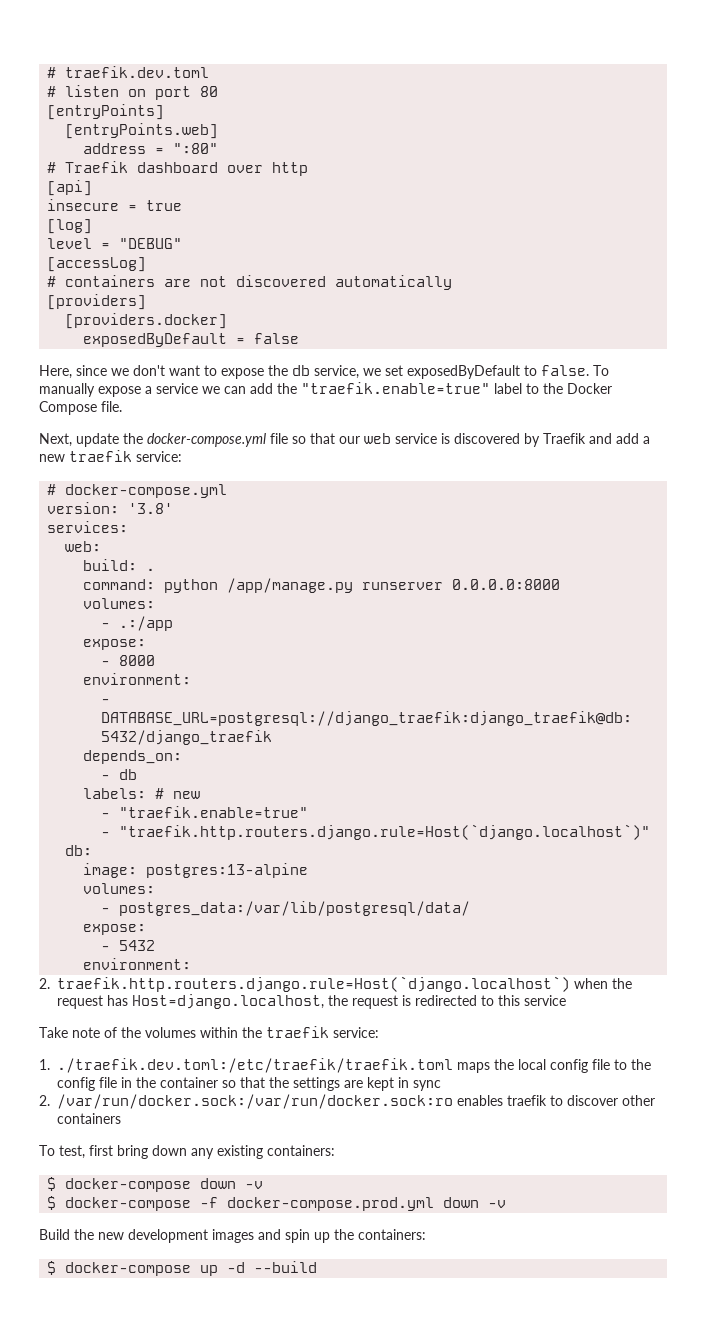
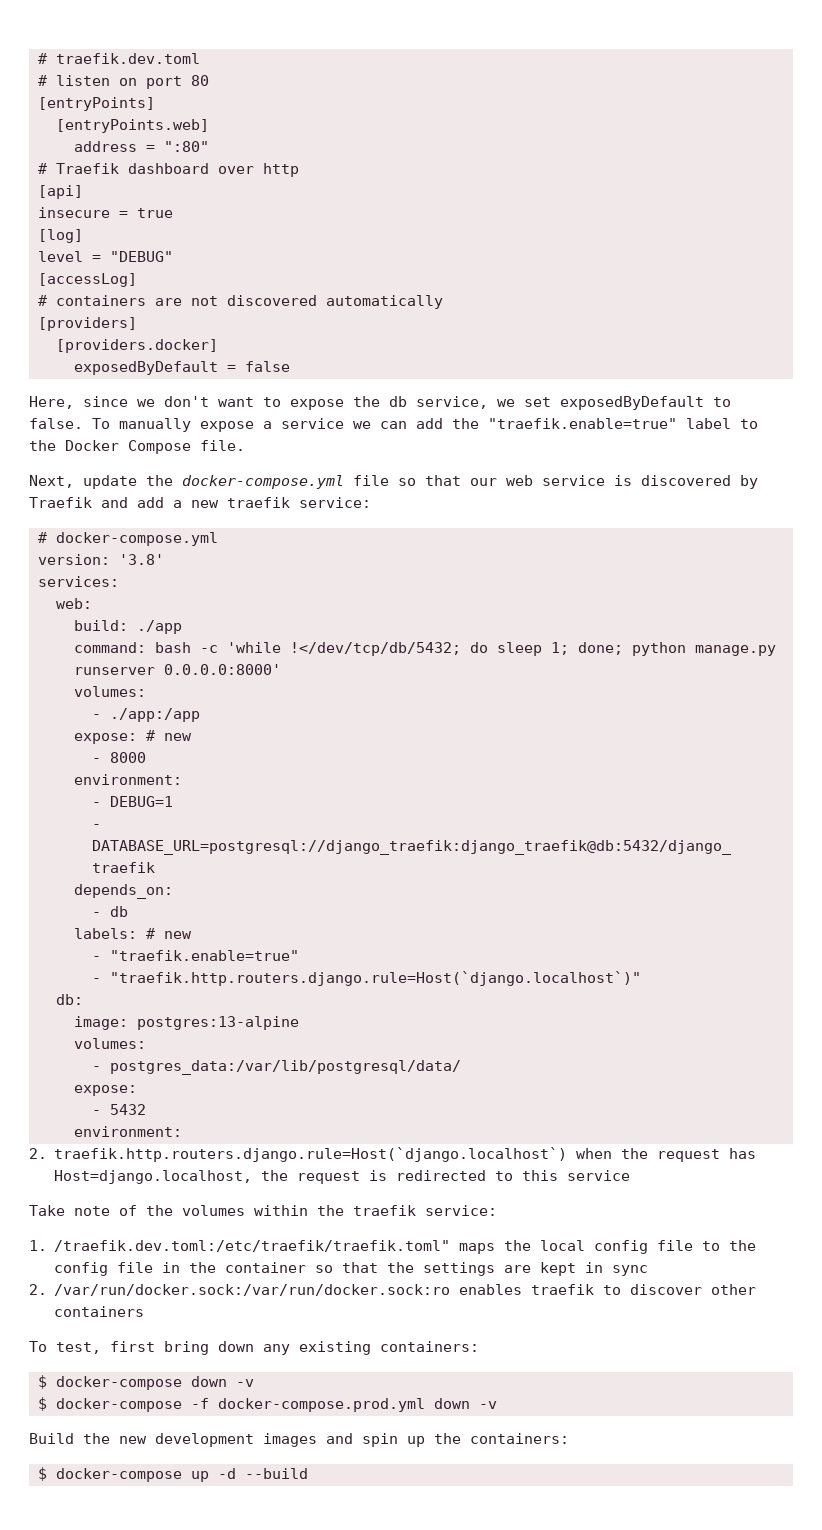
[146,568,156,571] . -> [136,620,182,634] ./app
[164,578,561,593] [83,598,156,609] [101,616,174,631] [83,639,147,650] python /app/manage.py runserver 0.0.0.0:8000 // volumes: // - .:/app // expose: -> [154,642,776,656] [73,664,281,675] [73,686,146,697] [91,708,200,722] [73,730,192,744] bash -c 'while !</dev/tcp/db/5432; do sleep 1; done; python manage.py runserver 0.0.0.0:8000' // volumes: // - ./app:/app // expose: # new
(192, 679) none -> [91,796,173,807] // - DEBUG=1
[57,1058,453,1073] ./traefik.dev.toml:/etc/traefik/traefik.toml -> [54,1240,451,1252] /traefik.dev.toml:/etc/traefik/traefik.toml"

